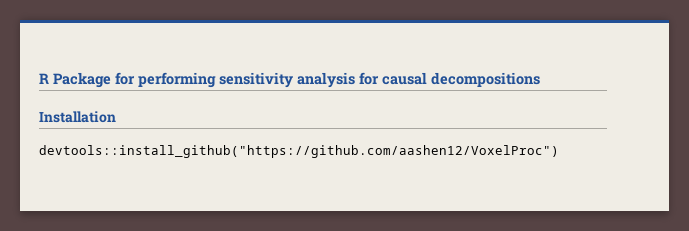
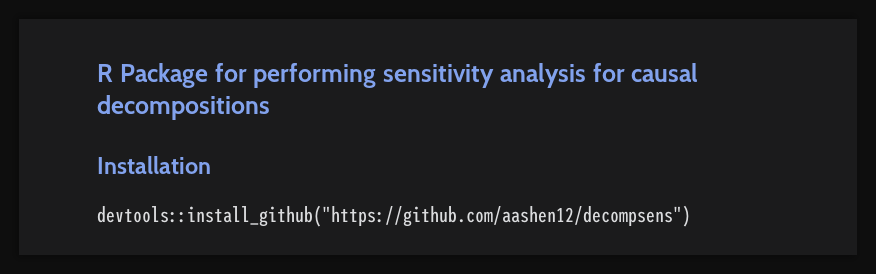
[39,145,559,158] devtools::install_github("https://github.com/aashen12/VoxelProc") -> [97,205,691,227] devtools::install_github("https://github.com/aashen12/decompsens")

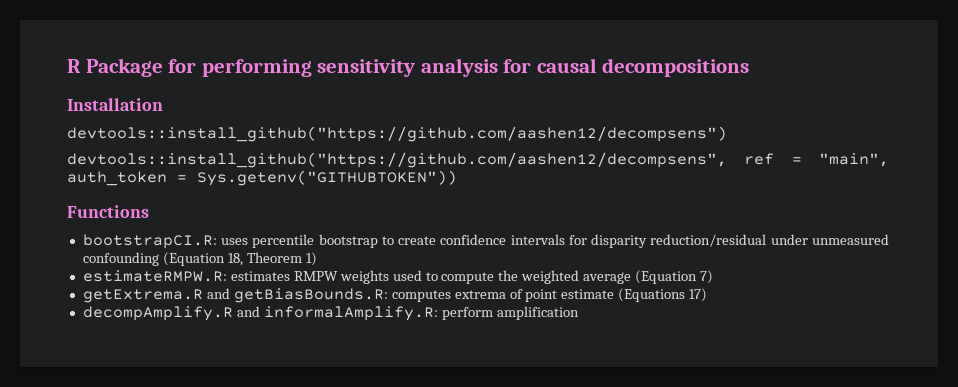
(691, 216) none -> [67,152,890,168] [67,170,457,186] [67,205,149,218] [82,234,889,249] [82,252,317,266] [82,270,714,284] [82,288,708,303] [82,306,579,321] // devtools::install_github("https://github.com/aashen12/decompsens", ref = "main", auth_token = Sys.getenv("GITHUBTOKEN")) // Functions // bootstrapCI.R: uses percentile bootstrap to create confidence intervals for disparity reduction/residual under unmeasured confounding (Equation 18, Theorem 1) // estimateRMPW.R: estimates RMPW weights used to compute the weighted average (Equation 7) // getExtrema.R and getBiasBounds.R: computes extrema of point estimate (Equations 17) // decompAmplify.R and informalAmplify.R: perform amplification

